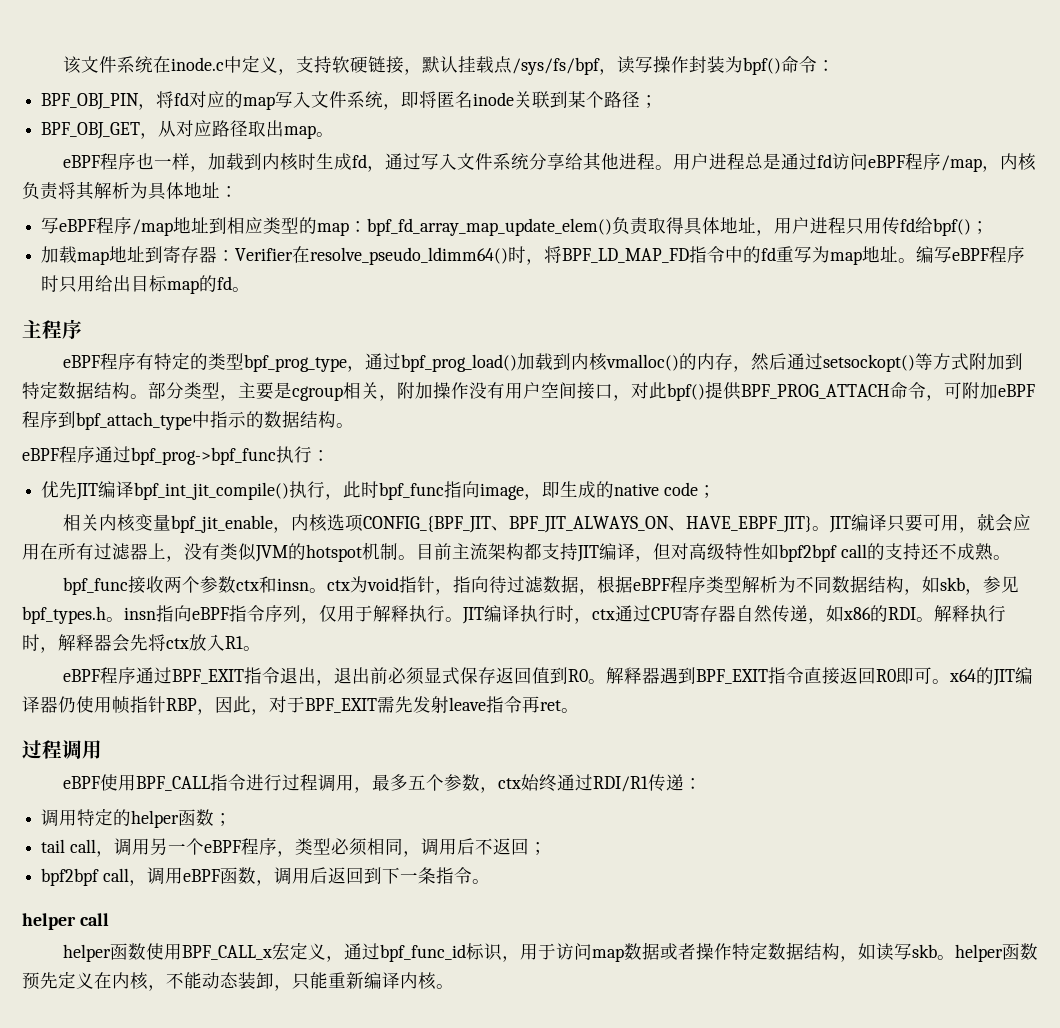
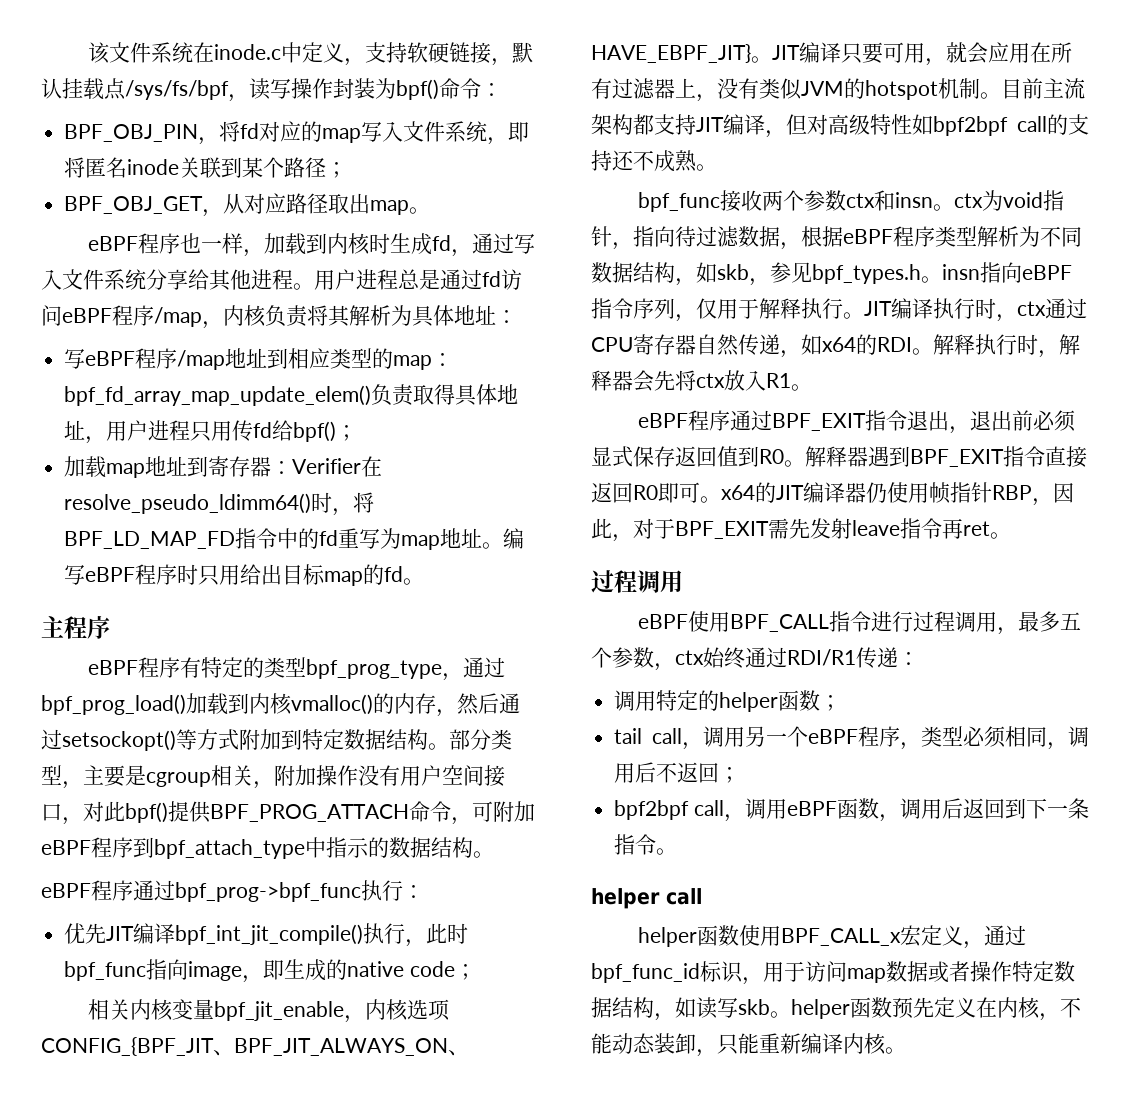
[843,607,871,620] x86 -> [822,337,856,352] x64

